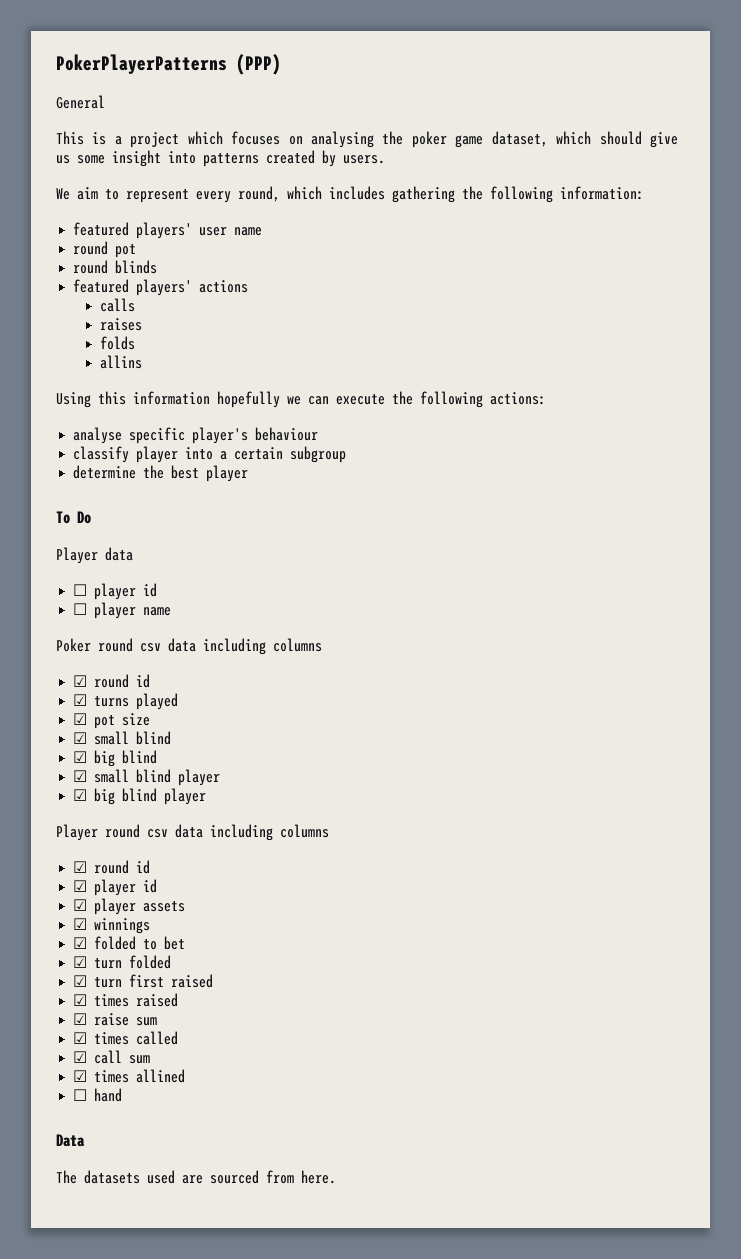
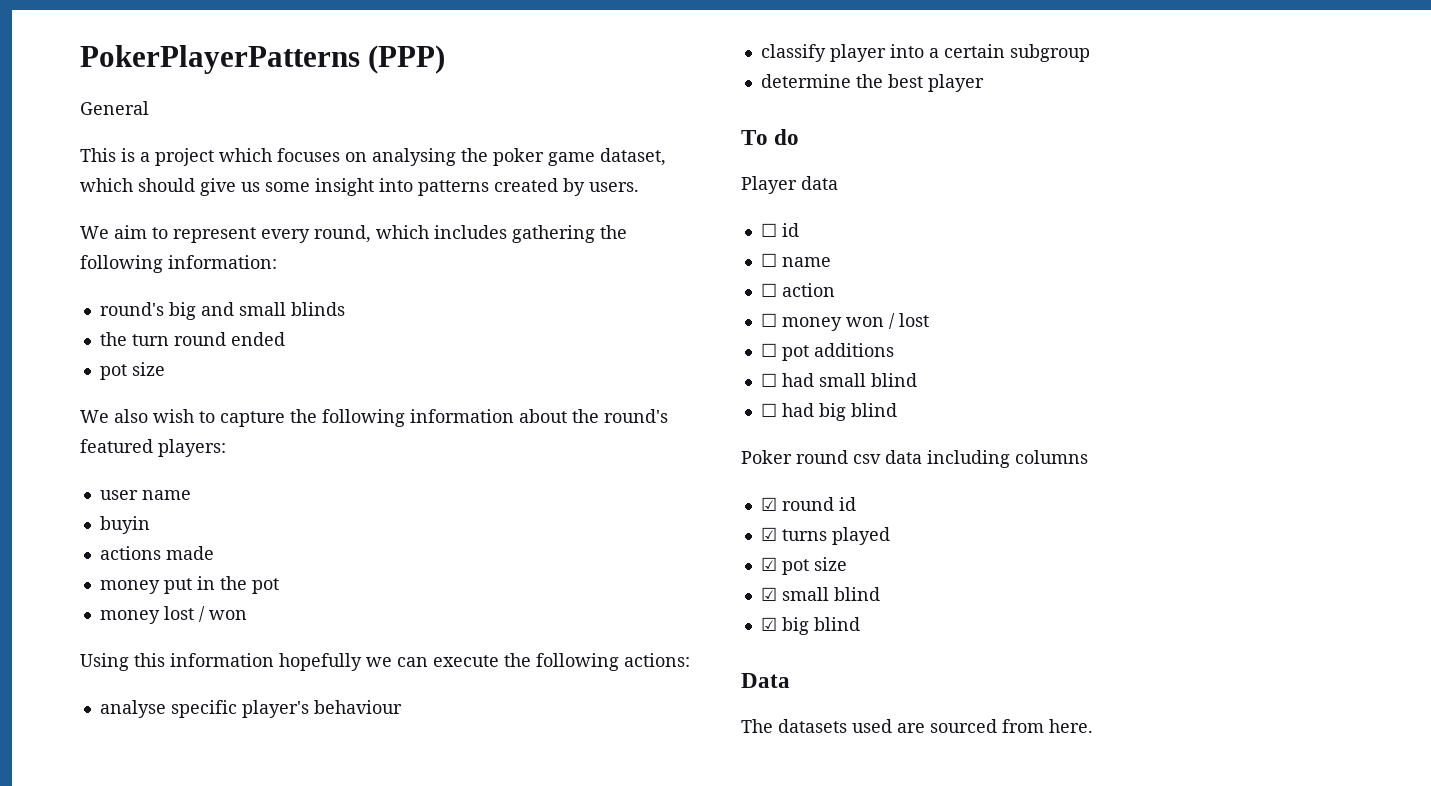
[73,222,263,239] [73,241,137,258] [73,260,158,274] [73,279,249,296] [100,298,136,312] [100,318,143,331] [100,336,136,350] [100,355,143,369] featured players' user name // round pot // round blinds // featured players' actions // calls // raises // folds // allins -> [99,302,345,320] [99,332,285,346] [99,362,165,380] [80,409,668,427] [80,439,226,457] [99,490,191,500] [99,516,150,534] [99,546,214,560] [99,576,279,594] [99,606,247,624] round's big and small blinds // the turn round ended // pot size // We also wish to capture the following information about the round's featured players: // user name // buyin // actions made // money put in the pot // money lost / won
[77,511,91,524] Do -> [774,129,800,145] do
[94,583,137,600] player -> (777, 230) none
[94,602,172,619] player name -> [781,257,831,267] [760,283,835,297] [760,313,929,331] [760,343,894,361] [760,373,917,387] [760,403,897,421] name // ☐ action // ☐ money won / lost // ☐ pot additions // ☐ had small blind // ☐ had big blind
[73,769,221,786] [73,788,207,805] [56,824,329,841] [73,860,151,874] [73,879,158,896] [73,898,186,915] [73,918,151,934] [73,936,186,950] [73,955,172,969] [73,974,214,988] [73,993,179,1007] [73,1013,158,1026] [73,1031,179,1045] [73,1050,151,1064] [73,1069,186,1083] [73,1088,123,1102] // ☑ small blind player // ☑ big blind player // Player round csv data including columns // ☑ round id // ☑ player id // ☑ player assets // ☑ winnings // ☑ folded to bet // ☑ turn folded // ☑ turn first raised // ☑ times raised // ☑ raise sum // ☑ times called // ☑ call sum // ☑ times allined // ☐ hand -> (860, 624) none

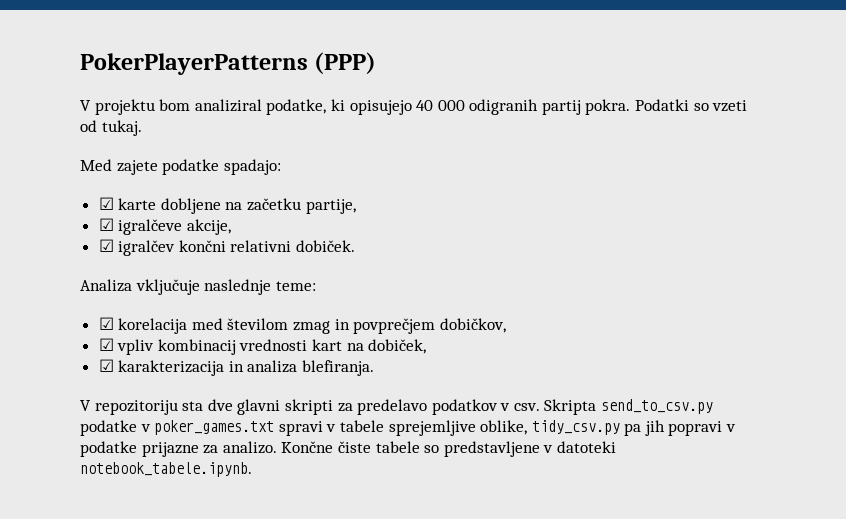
[80,101,149,115] [80,148,666,166] [80,178,639,196] [80,225,627,243] [80,255,277,273] [99,302,345,320] [99,332,285,346] [99,362,165,380] [80,409,668,427] [80,439,226,457] [99,490,191,500] [99,516,150,534] [99,546,214,560] [99,576,279,594] [99,606,247,624] [80,653,690,671] [99,700,402,718] [760,44,1090,62] [760,74,984,92] [741,129,800,145] [741,176,838,194] [760,223,799,237] [760,253,831,267] [760,283,835,297] [760,313,929,331] [760,343,894,361] [760,373,917,387] [760,403,897,421] [741,450,1088,468] [760,497,856,511] [760,527,890,545] [760,557,847,575] [760,587,880,601] [760,617,860,635] [741,673,790,688] [741,719,1093,733] General // This is a project which focuses on analysing the poker game dataset, which should give us some insight into patterns created by users. // We aim to represent every round, which includes gathering the following information: // round's big and small blinds // the turn round ended // pot size // We also wish to capture the following information about the round's featured players: // user name // buyin // actions made // money put in the pot // money lost / won // Using this information hopefully we can execute the following actions: // analyse specific player's behaviour // classify player into a certain subgroup // determine the best player // To do // Player data // ☐ id // ☐ name // ☐ action // ☐ money won / lost // ☐ pot additions // ☐ had small blind // ☐ had big blind // Poker round csv data including columns // ☑ round id // ☑ turns played // ☑ pot size // ☑ small blind // ☑ big blind // Data // The datasets used are sourced from here. -> [80,99,748,115] [80,120,142,136] [80,159,281,175] [98,197,356,214] [98,218,231,235] [98,239,356,256] [80,279,316,295] [98,317,506,334] [98,338,427,355] [98,359,375,376] [80,399,714,415] [80,420,737,436] [80,441,616,457] [80,462,252,477] V projektu bom analiziral podatke, ki opisujejo 40 000 odigranih partij pokra. Podatki so vzeti od tukaj. // Med zajete podatke spadajo: // ☑ karte dobljene na začetku partije, // ☑ igralčeve akcije, // ☑ igralčev končni relativni dobiček. // Analiza vključuje naslednje teme: // ☑ korelacija med številom zmag in povprečjem dobičkov, // ☑ vpliv kombinacij vrednosti kart na dobiček, // ☑ karakterizacija in analiza blefiranja. // V repozitoriju sta dve glavni skripti za predelavo podatkov v csv. Skripta send_to_csv.py podatke v poker_games.txt spravi v tabele sprejemljive oblike, tidy_csv.py pa jih popravi v podatke prijazne za analizo. Končne čiste tabele so predstavljene v datoteki notebook_tabele.ipynb.

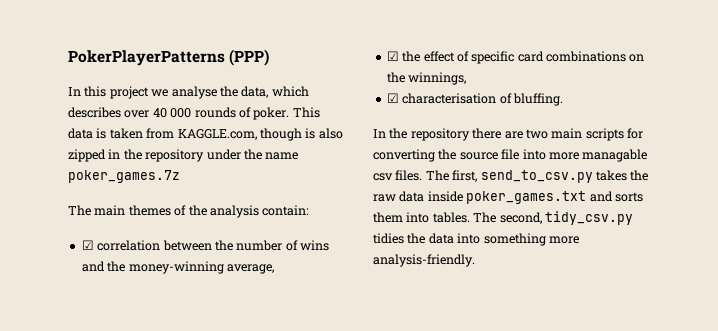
[80,99,748,115] [80,120,142,136] [80,159,281,175] [98,197,356,214] [98,218,231,235] [98,239,356,256] [80,279,316,295] [98,317,506,334] [98,338,427,355] [98,359,375,376] [80,399,714,415] [80,420,737,436] [80,441,616,457] [80,462,252,477] V projektu bom analiziral podatke, ki opisujejo 40 000 odigranih partij pokra. Podatki so vzeti od tukaj. // Med zajete podatke spadajo: // ☑ karte dobljene na začetku partije, // ☑ igralčeve akcije, // ☑ igralčev končni relativni dobiček. // Analiza vključuje naslednje teme: // ☑ korelacija med številom zmag in povprečjem dobičkov, // ☑ vpliv kombinacij vrednosti kart na dobiček, // ☑ karakterizacija in analiza blefiranja. // V repozitoriju sta dve glavni skripti za predelavo podatkov v csv. Skripta send_to_csv.py podatke v poker_games.txt spravi v tabele sprejemljive oblike, tidy_csv.py pa jih popravi v podatke prijazne za analizo. Končne čiste tabele so predstavljene v datoteki notebook_tabele.ipynb. -> [68,86,309,99] [68,107,320,120] [68,128,343,141] [68,149,299,162] [68,170,180,183] [68,205,310,218] [81,240,329,251] [81,261,274,274] [386,51,645,64] [386,72,467,85] [386,93,563,106] [373,128,643,141] [373,149,648,162] [373,170,649,183] [373,191,643,204] [373,211,633,225] [373,233,579,246] [373,254,475,267] In this project we analyse the data, which describes over 40 000 rounds of poker. This data is taken from KAGGLE.com, though is also zipped in the repository under the name poker_games.7z // The main themes of the analysis contain: // ☑ correlation between the number of wins and the money-winning average, // ☑ the effect of specific card combinations on the winnings, // ☑ characterisation of bluffing. // In the repository there are two main scripts for converting the source file into more managable csv files. The first, send_to_csv.py takes the raw data inside poker_games.txt and sorts them into tables. The second, tidy_csv.py tidies the data into something more analysis-friendly.

